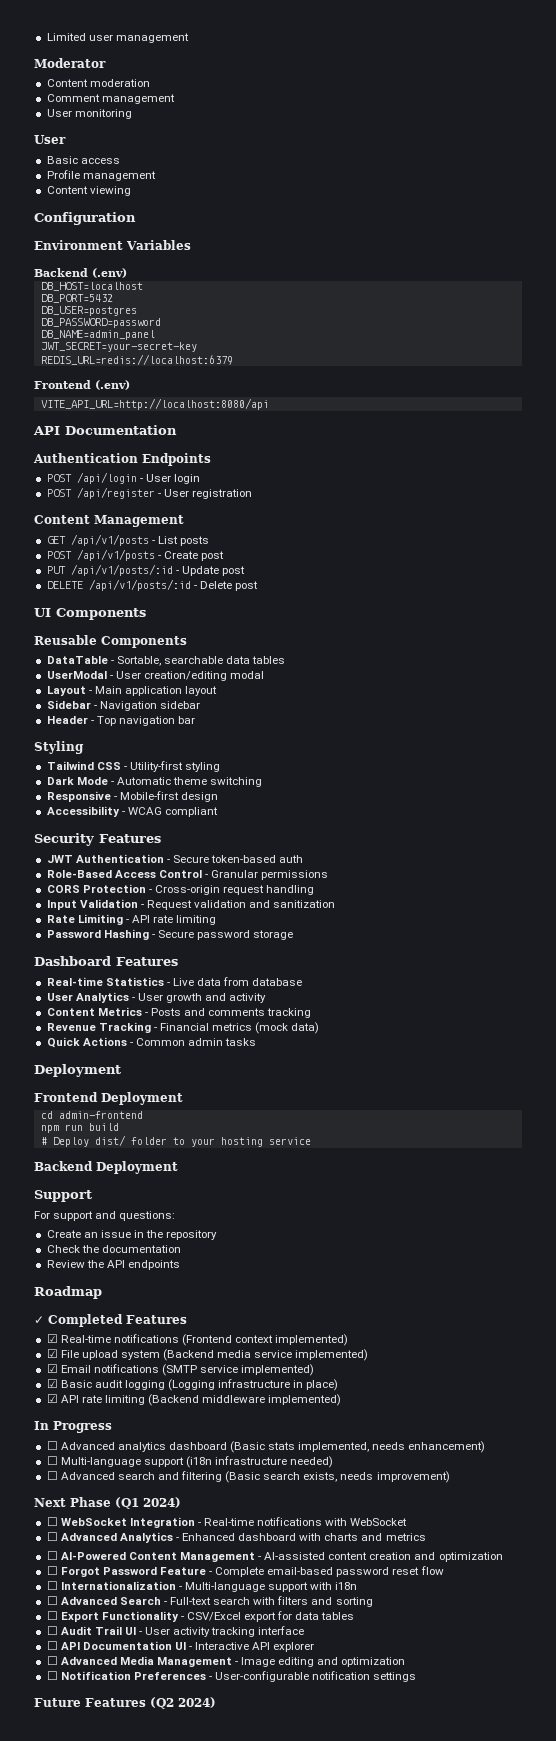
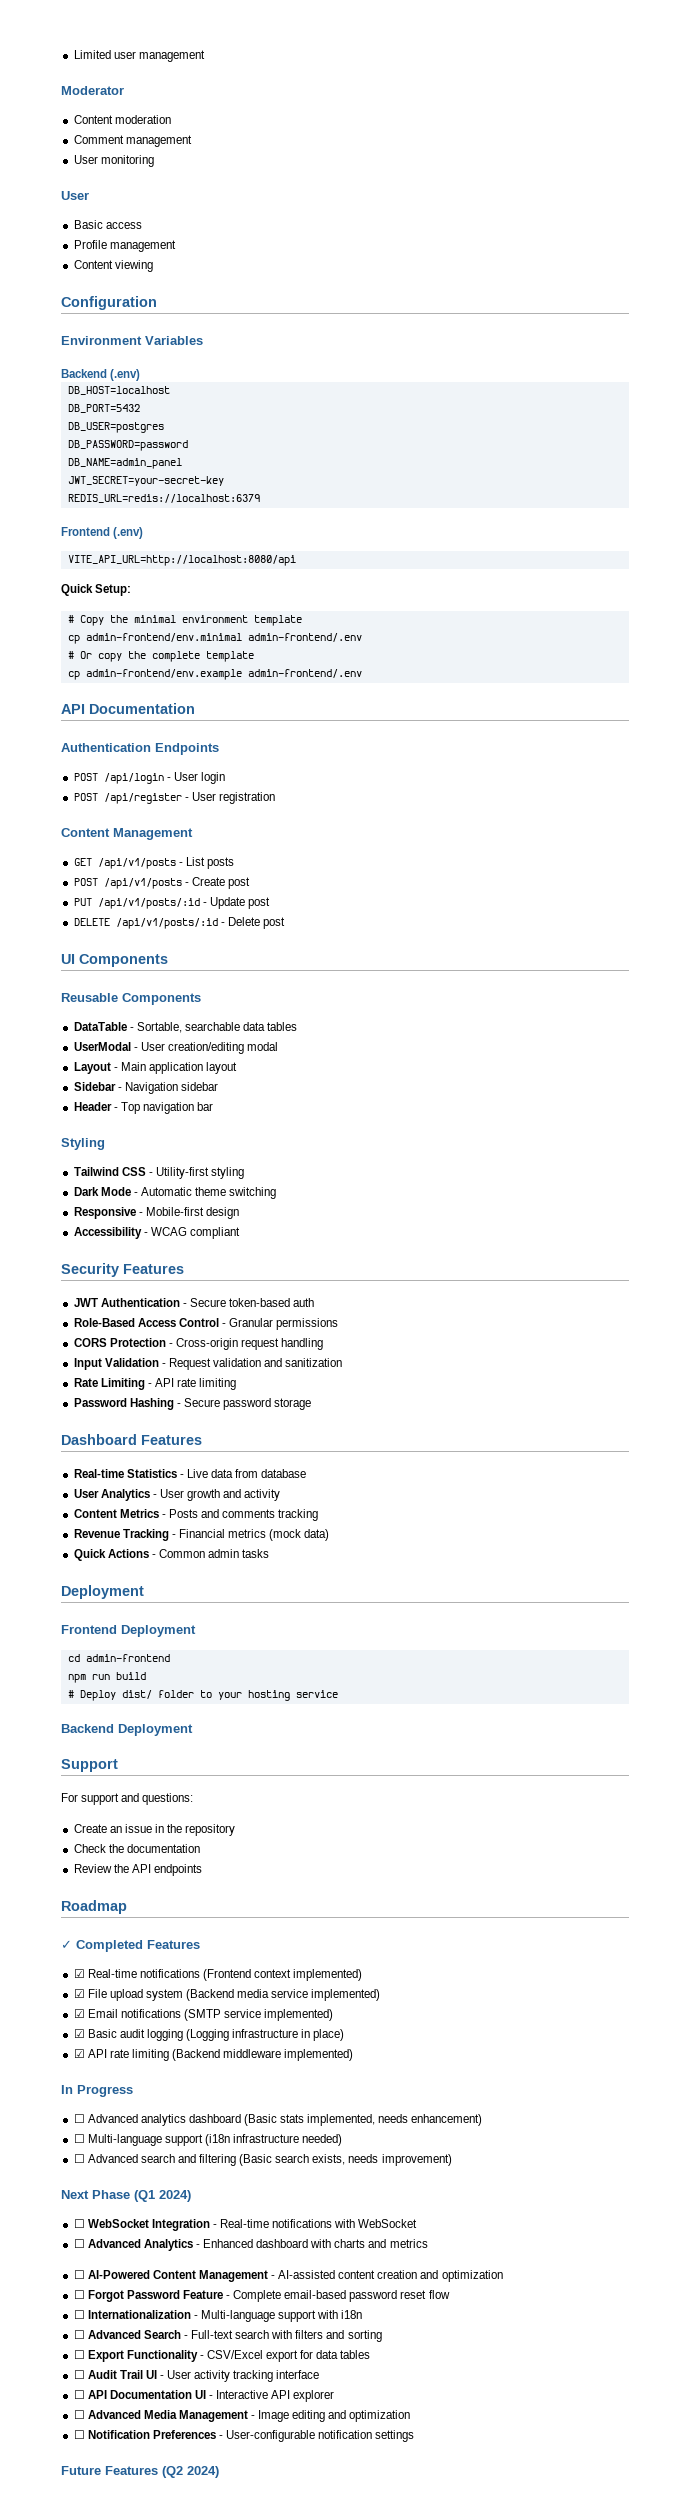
(269, 404) none -> [61,584,132,596] [67,615,302,626] [67,633,362,644] [67,651,254,662] [67,669,362,680] // Quick Setup: // # Copy the minimal environment template // cp admin-frontend/env.minimal admin-frontend/.env // # Or copy the complete template // cp admin-frontend/env.example admin-frontend/.env

